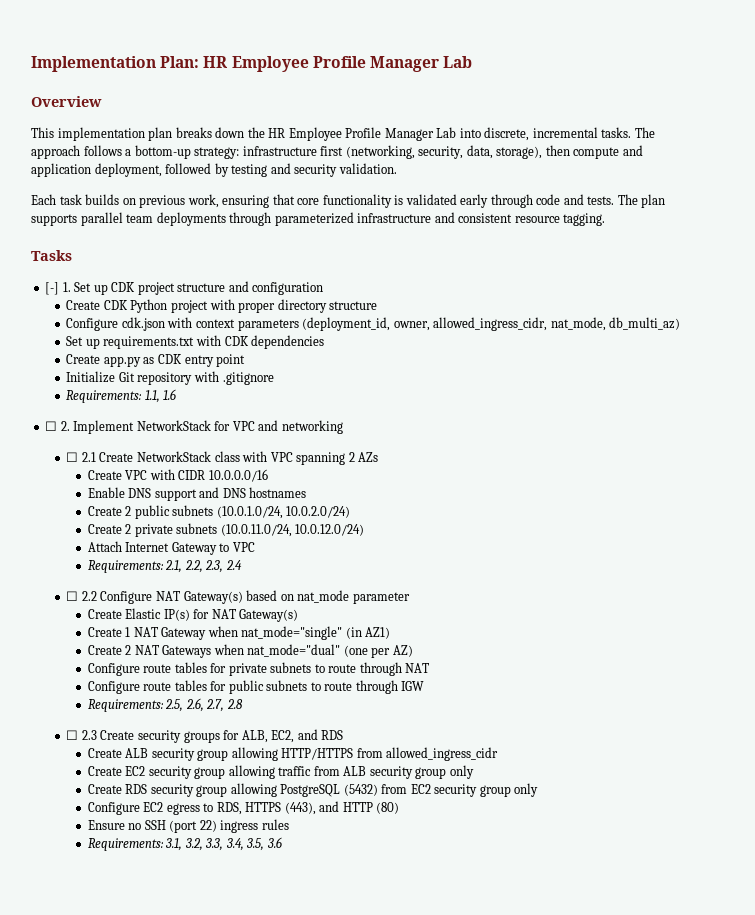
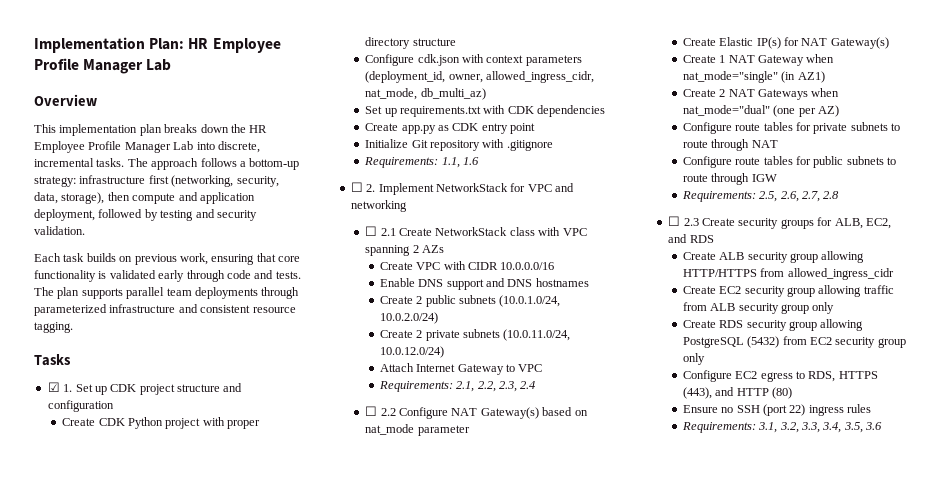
[45,282,60,295] [-] -> [47,382,60,392] ☑

